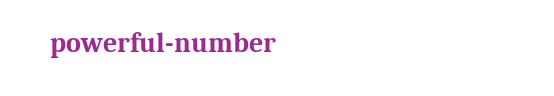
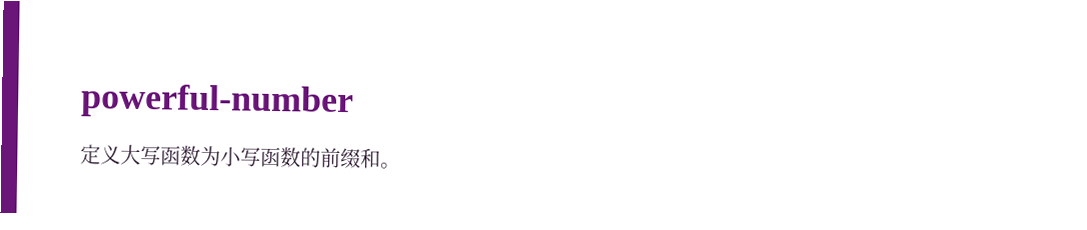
(276, 45) none -> [80,144,401,169] // 定义大写函数为小写函数的前缀和。

